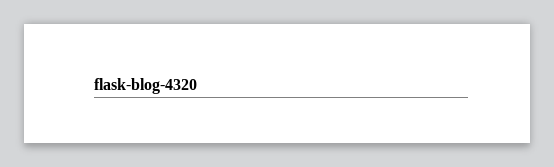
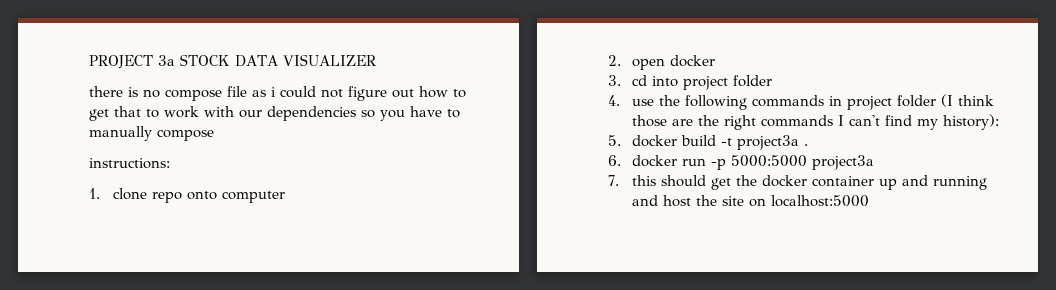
[94,78,197,94] flask-blog-4320 -> [89,54,376,69] [89,86,466,101] [89,106,460,121] [89,126,214,141] [89,158,170,169] [89,188,286,203] [608,55,716,70] [608,75,773,90] [608,94,995,110] [632,114,1000,130] [608,135,809,150] [608,155,875,170] [608,175,988,190] [632,195,870,207] PROJECT 3a STOCK DATA VISUALIZER // there is no compose file as i could not figure out how to get that to work with our dependencies so you have to manually compose // instructions: // 1. clone repo onto computer // 2. open docker // 3. cd into project folder // 4. use the following commands in project folder (I think those are the right commands I can't find my history): // 5. docker build -t project3a . // 6. docker run -p 5000:5000 project3a // 7. this should get the docker container up and running and host the site on localhost:5000

